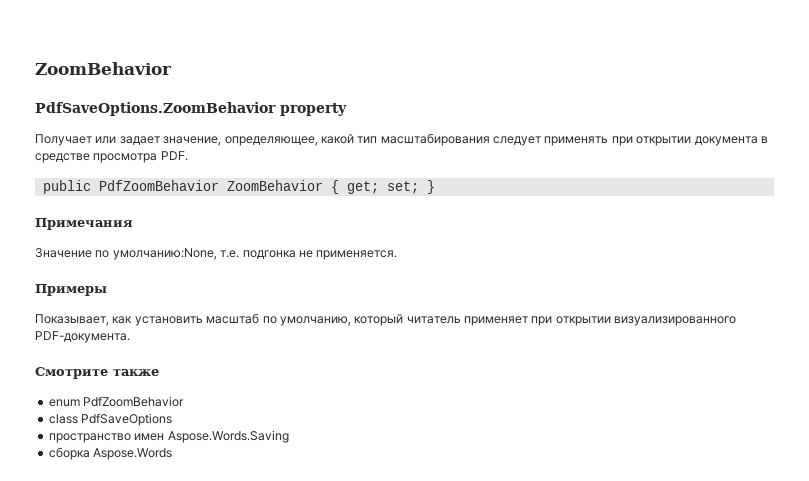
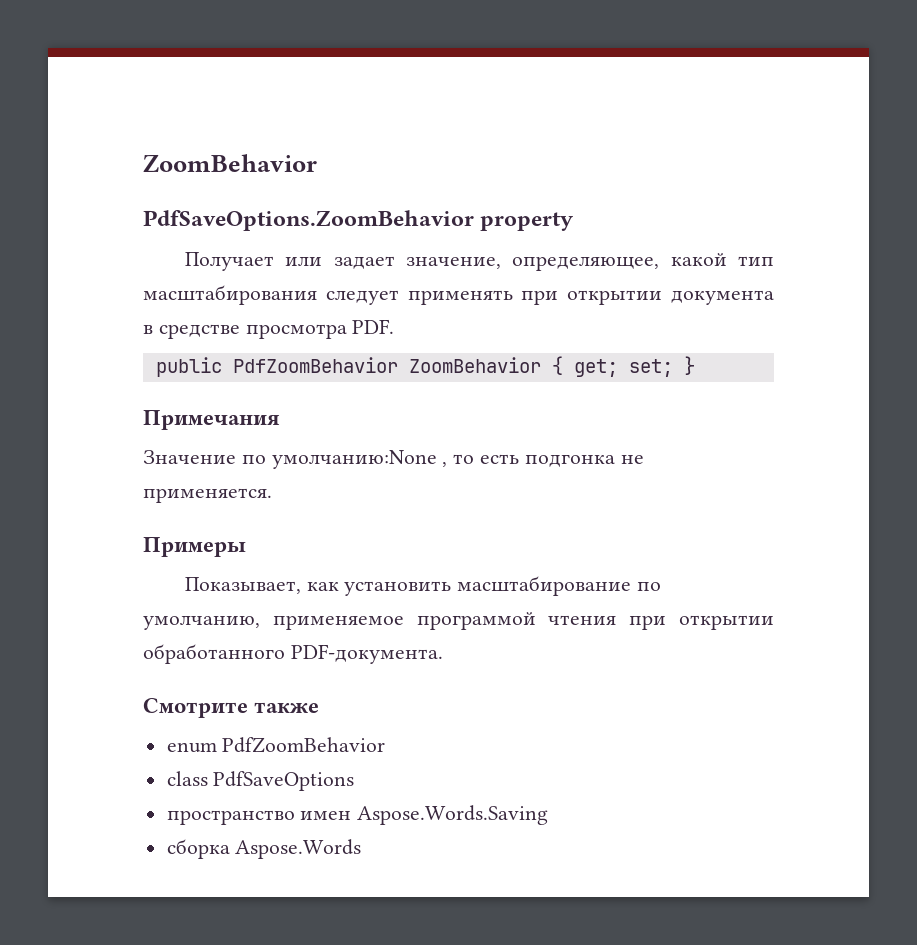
[112,248,240,260] умолчанию:None, т.е. -> [271,450,520,469] умолчанию:None , то есть
[206,313,260,324] масштаб -> [457,576,632,596] масштабирование
[354,314,737,326] который читатель применяет при открытии визуализированного -> [272,612,774,630] [143,644,285,664] применяемое программой чтения при открытии обработанного

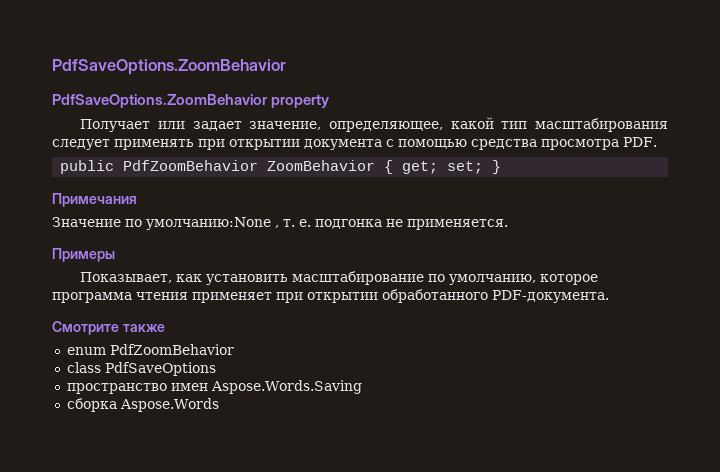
[143,154,317,172] ZoomBehavior -> [52,59,286,75] PdfSaveOptions.ZoomBehavior
[143,324,240,339] в средстве -> [386,139,537,150] с помощью средства
[453,454,520,464] то есть -> [283,219,311,227] т. е.
[272,612,617,630] применяемое программой чтения -> [540,274,599,285] [52,292,272,303] которое программа чтения применяет

